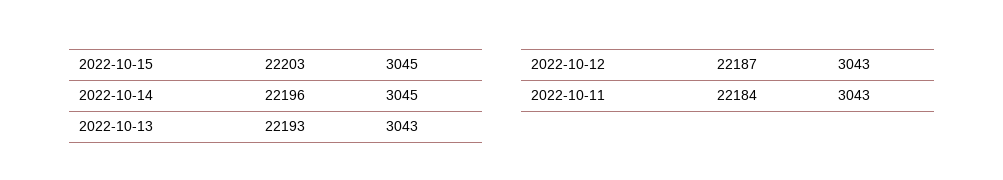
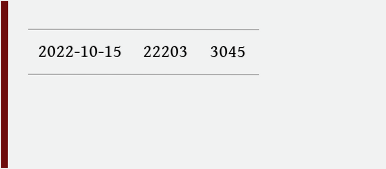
[79,90,154,100] [265,90,306,100] [386,90,419,100] [79,121,154,131] [265,121,306,131] [386,121,419,131] [531,59,606,69] [717,59,758,69] [838,59,871,69] [531,90,606,100] [717,90,758,100] [838,90,871,100] // 2022-10-14 | 22196 | 3045 // 2022-10-13 | 22193 | 3043 // 2022-10-12 | 22187 | 3043 // 2022-10-11 | 22184 | 3043 -> (248, 52) none

